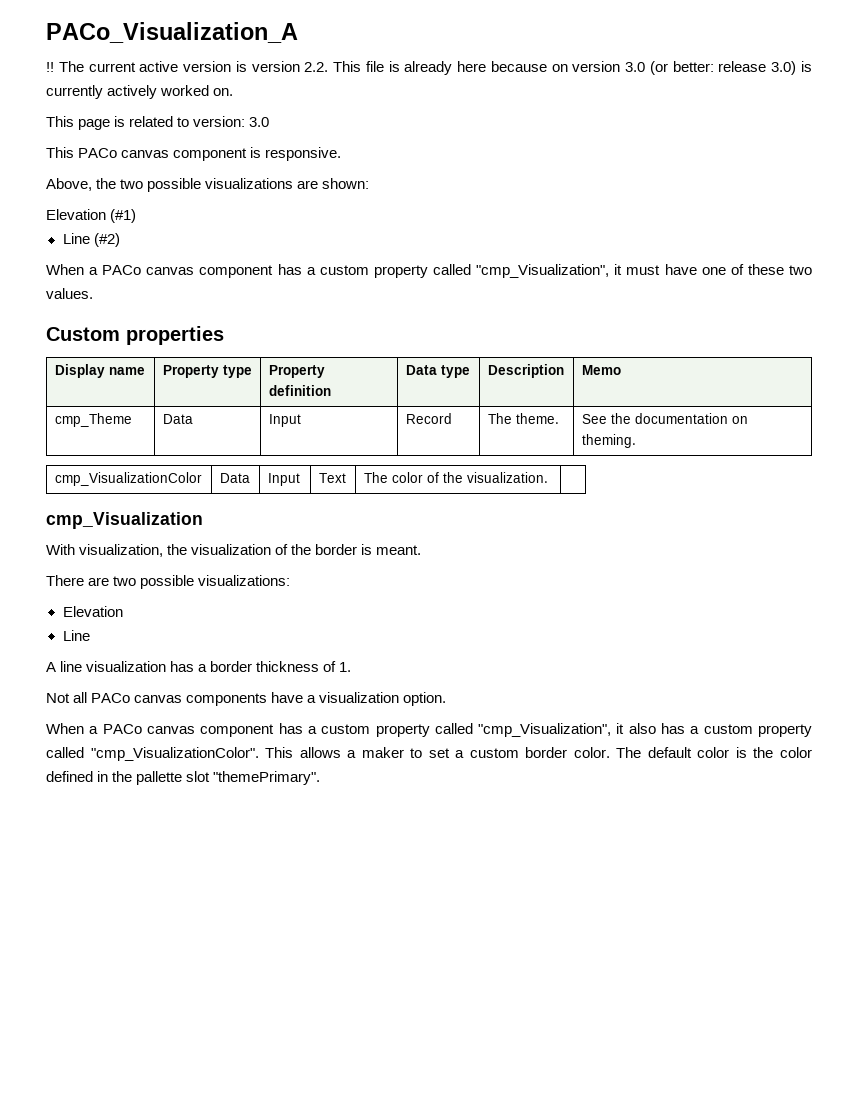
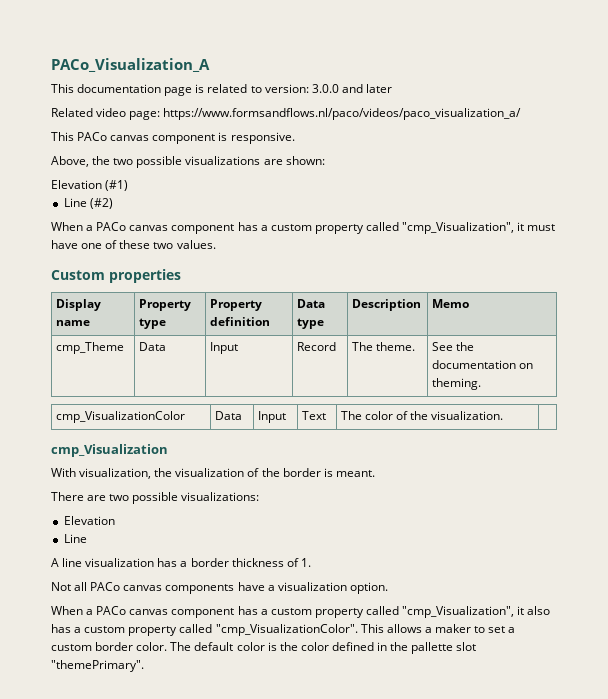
[46,61,813,75] [46,85,234,99] [46,116,74,127] !! The current active version is version 2.2. This file is already here because on version 3.0 (or better: release 3.0) is currently actively worked on. // This -> [51,84,162,93] This documentation
[249,117,270,127] 3.0 -> [311,84,392,93] [51,108,522,120] 3.0.0 and later // Related video page: https://www.formsandflows.nl/paco/videos/paco_visualization_a/

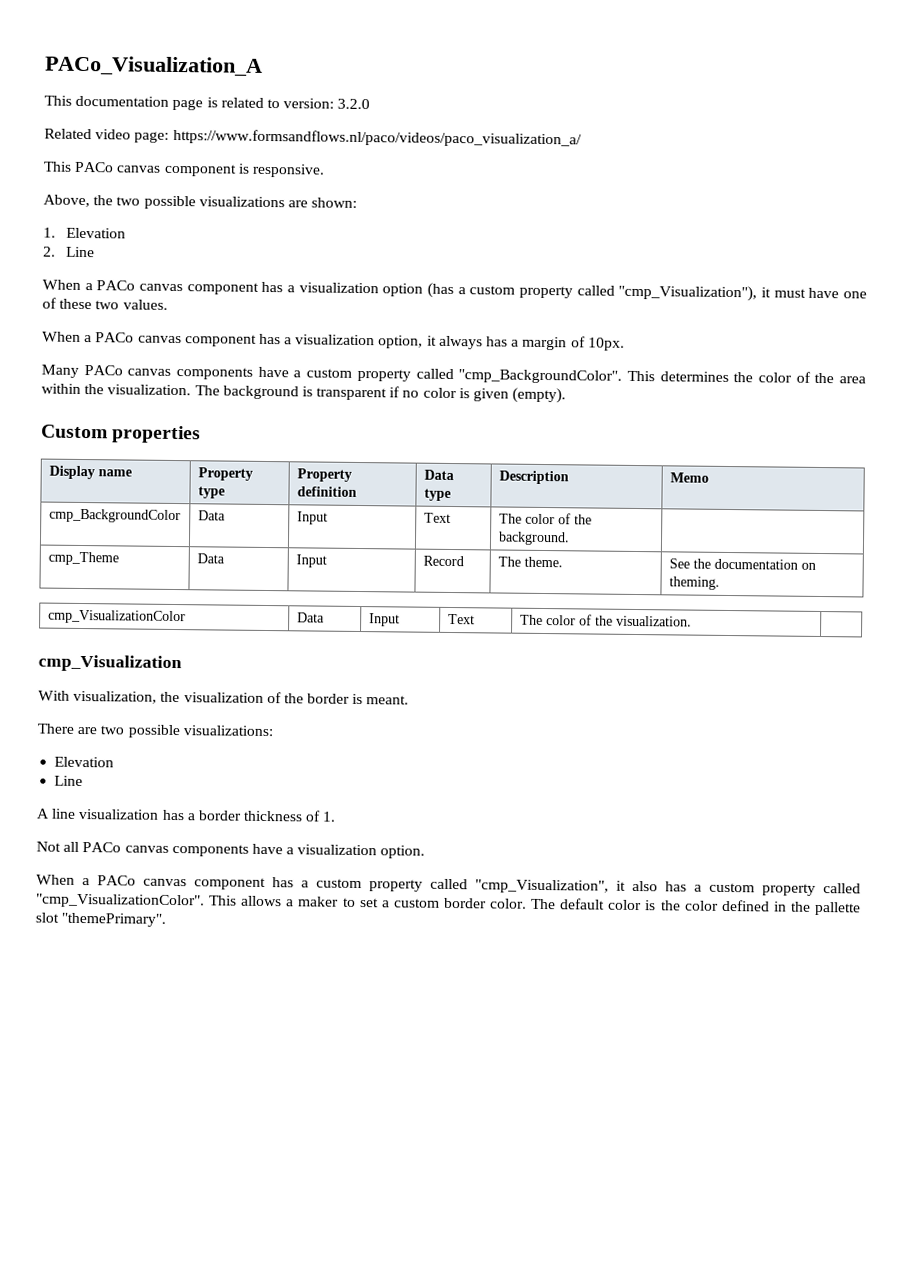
[311,84,392,93] 3.0.0 and later -> [337,98,371,110] 3.2.0
[51,180,129,191] [63,198,113,209] [51,222,515,234] Elevation (#1) // Line (#2) // When a PACo canvas component has a custom property called "cmp_Visualization", -> [43,227,127,239] [43,246,96,258] [42,279,758,302] 1. Elevation // 2. Line // When a PACo canvas component has a visualization option (has a custom property called "cmp_Visualization"),
(216, 244) none -> [42,331,625,351] [41,364,866,384] [41,383,567,404] // When a PACo canvas component has a visualization option, it always has a margin of 10px. // Many PACo canvas components have a custom property called "cmp_BackgroundColor". This determines the color of the area within the visualization. The background is transparent if no color is given (empty).
(469, 303) none -> [48,508,181,524] [197,510,226,521] [296,511,328,525] [423,512,451,523] [498,513,592,525] [497,531,570,546] // cmp_BackgroundColor | Data | Input | Text | The color of the background. |

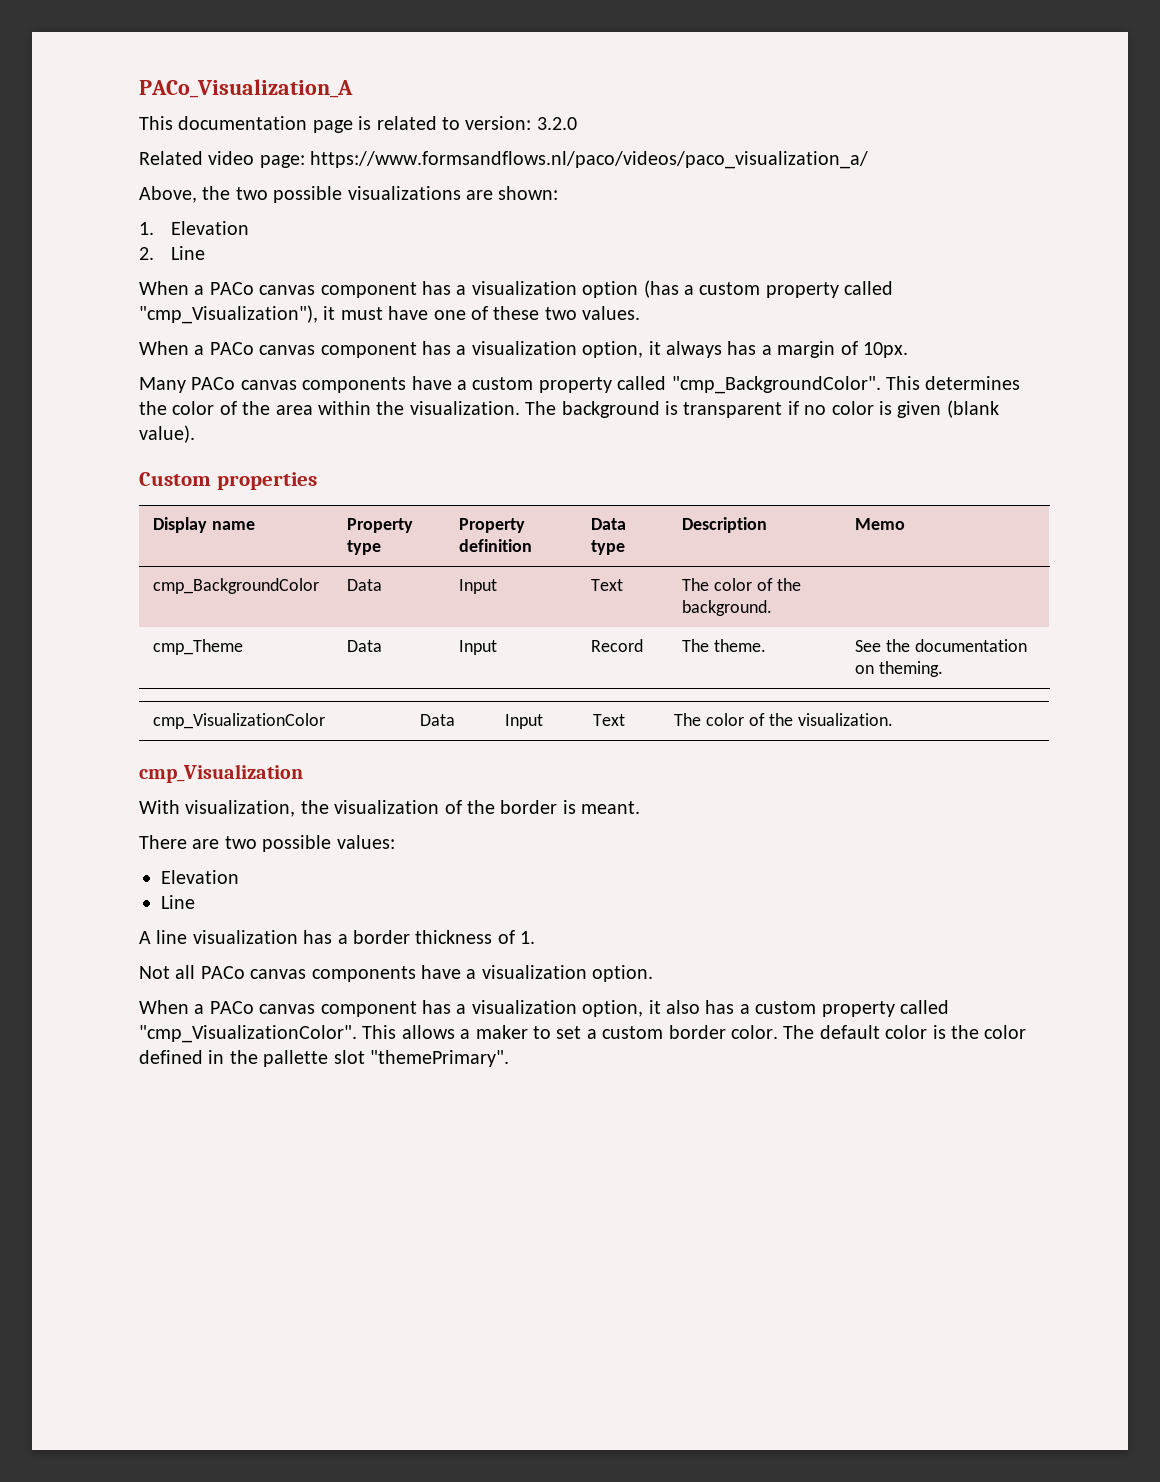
[43,161,325,178] // This PACo canvas component is responsive. -> (869, 160) none
[512,387,567,404] (empty). -> [946,400,999,418] [139,425,195,443] (blank value).
[182,725,273,737] visualizations: -> [336,835,395,849] values:
[316,878,609,894] custom property called "cmp_Visualization", -> [471,1000,644,1017] visualization option,

